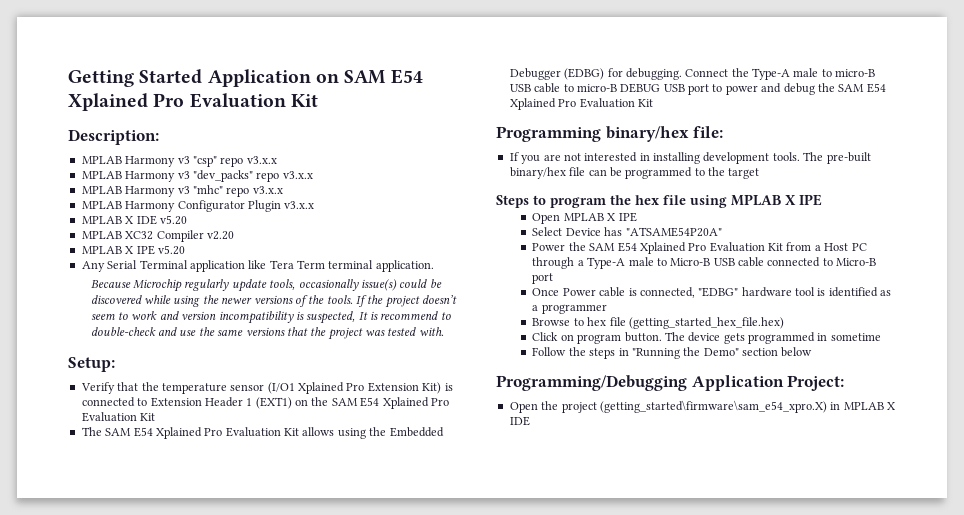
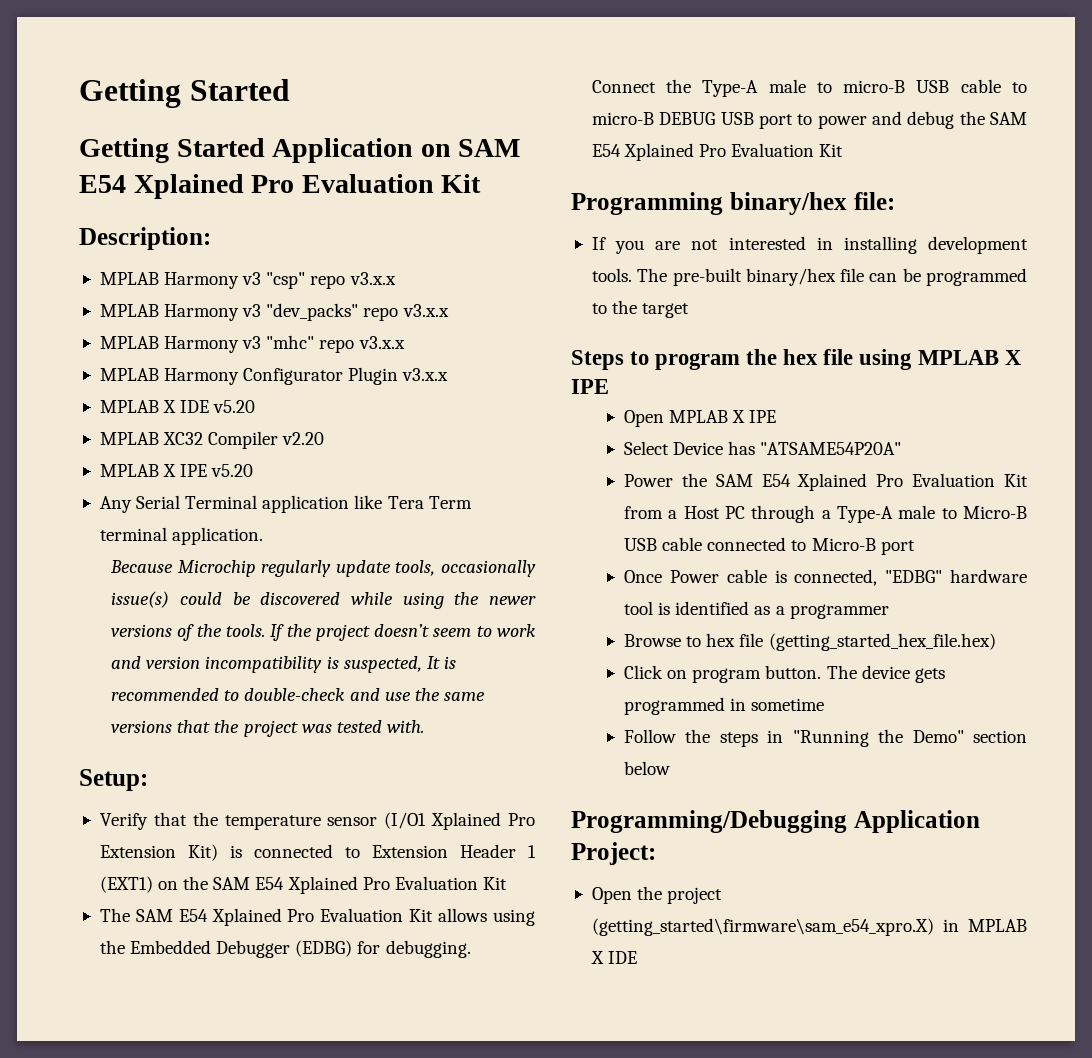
[68,69,203,87] Getting Started -> [79,79,290,108] [79,138,265,163] Getting Started // Getting Started
[380,311,439,320] recommend -> [111,688,220,701] recommended

